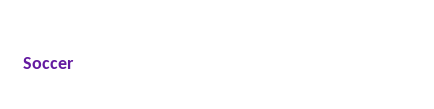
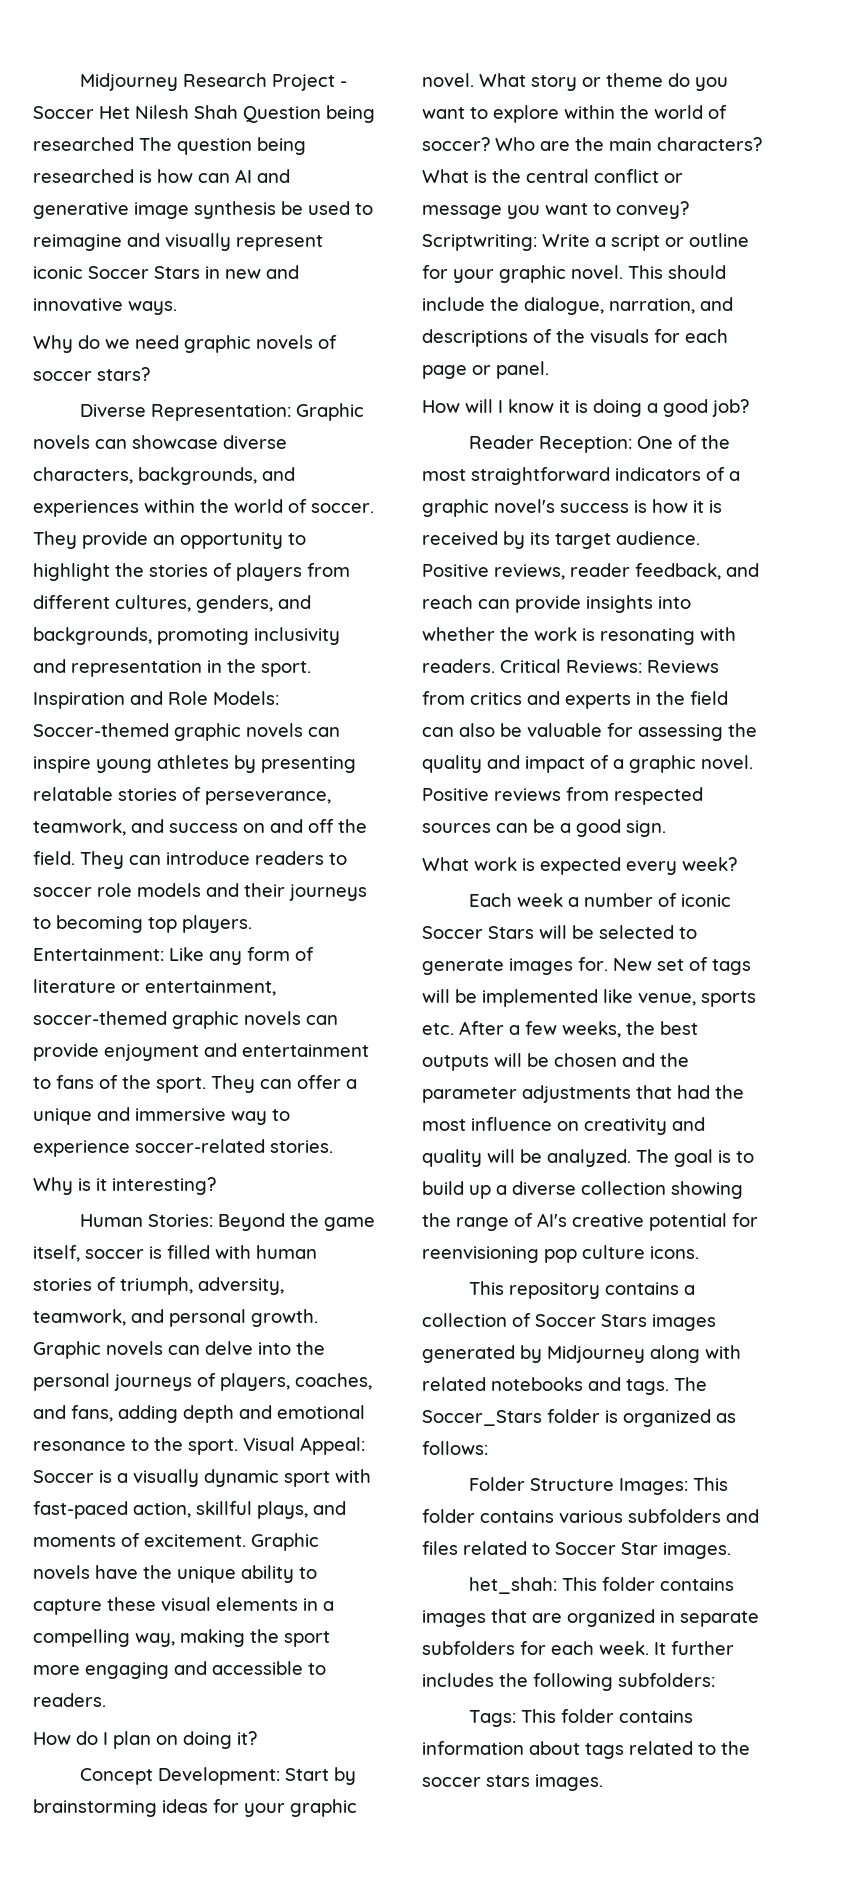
[23,57,74,69] Soccer -> [79,73,347,91] [33,105,375,123] [33,137,306,155] [33,169,290,183] [33,201,373,219] [33,233,323,251] [33,265,299,279] [33,298,177,315] [33,335,337,353] [33,367,150,381] [79,403,364,421] [33,435,287,449] [33,467,295,485] [33,499,374,517] [33,531,306,549] [33,563,350,581] [33,595,311,613] [33,627,340,645] [33,659,311,677] [33,691,279,709] [33,723,340,741] [33,755,356,773] [33,787,331,805] [33,819,367,836] [33,851,347,869] [33,883,367,901] [33,915,252,933] [33,947,314,965] [33,979,276,996] [33,1011,338,1029] [33,1043,369,1061] [33,1075,357,1093] [33,1107,290,1125] [33,1139,333,1157] [33,1177,216,1195] [79,1213,375,1231] [33,1245,317,1262] [33,1277,284,1295] [33,1309,318,1327] [33,1341,325,1359] [33,1373,372,1391] [33,1405,365,1423] [33,1437,365,1455] [33,1469,371,1487] [33,1501,346,1519] [33,1533,319,1551] [33,1565,317,1583] [33,1597,334,1615] [33,1629,330,1647] [33,1661,326,1679] [33,1693,106,1707] [33,1731,257,1749] [79,1767,356,1785] [33,1799,357,1817] [422,73,728,91] [422,105,727,123] [422,137,762,151] [422,169,683,183] [422,201,689,219] [422,233,749,251] [422,265,726,283] [422,297,733,315] [422,329,728,347] [422,361,549,379] [422,399,749,417] [468,435,730,453] [422,467,740,485] [422,499,722,517] [422,531,700,549] [422,563,759,580] [422,595,691,613] [422,627,736,645] [422,659,719,673] [422,691,728,709] [422,723,757,741] [422,755,753,773] [422,787,703,805] [422,819,666,837] [422,857,737,875] [468,893,731,907] [422,925,697,939] [422,957,751,975] [422,989,756,1007] [422,1021,698,1038] [422,1053,689,1071] [422,1085,744,1103] [422,1117,705,1135] [422,1149,754,1167] [422,1181,743,1199] [422,1213,758,1231] [422,1245,699,1263] [468,1281,695,1299] [422,1313,716,1331] [422,1345,741,1363] [422,1377,707,1395] [422,1409,736,1427] [422,1441,488,1455] [468,1477,728,1495] [422,1509,759,1523] [422,1541,731,1559] [468,1577,734,1594] [422,1609,759,1627] [422,1641,734,1655] [422,1673,715,1691] [468,1709,693,1727] [422,1741,750,1759] [422,1774,603,1791] Midjourney Research Project - Soccer Het Nilesh Shah Question being researched The question being researched is how can AI and generative image synthesis be used to reimagine and visually represent iconic Soccer Stars in new and innovative ways. // Why do we need graphic novels of soccer stars? // Diverse Representation: Graphic novels can showcase diverse characters, backgrounds, and experiences within the world of soccer. They provide an opportunity to highlight the stories of players from different cultures, genders, and backgrounds, promoting inclusivity and representation in the sport. Inspiration and Role Models: Soccer-themed graphic novels can inspire young athletes by presenting relatable stories of perseverance, teamwork, and success on and off the field. They can introduce readers to soccer role models and their journeys to becoming top players. Entertainment: Like any form of literature or entertainment, soccer-themed graphic novels can provide enjoyment and entertainment to fans of the sport. They can offer a unique and immersive way to experience soccer-related stories. // Why is it interesting? // Human Stories: Beyond the game itself, soccer is filled with human stories of triumph, adversity, teamwork, and personal growth. Graphic novels can delve into the personal journeys of players, coaches, and fans, adding depth and emotional resonance to the sport. Visual Appeal: Soccer is a visually dynamic sport with fast-paced action, skillful plays, and moments of excitement. Graphic novels have the unique ability to capture these visual elements in a compelling way, making the sport more engaging and accessible to readers. // How do I plan on doing it? // Concept Development: Start by brainstorming ideas for your graphic novel. What story or theme do you want to explore within the world of soccer? Who are the main characters? What is the central conflict or message you want to convey? Scriptwriting: Write a script or outline for your graphic novel. This should include the dialogue, narration, and descriptions of the visuals for each page or panel. // How will I know it is doing a good job? // Reader Reception: One of the most straightforward indicators of a graphic novel's success is how it is received by its target audience. Positive reviews, reader feedback, and reach can provide insights into whether the work is resonating with readers. Critical Reviews: Reviews from critics and experts in the field can also be valuable for assessing the quality and impact of a graphic novel. Positive reviews from respected sources can be a good sign. // What work is expected every week? // Each week a number of iconic Soccer Stars will be selected to generate images for. New set of tags will be implemented like venue, sports etc. After a few weeks, the best outputs will be chosen and the parameter adjustments that had the most influence on creativity and quality will be analyzed. The goal is to build up a diverse collection showing the range of AI's creative potential for reenvisioning pop culture icons. // This repository contains a collection of Soccer Stars images generated by Midjourney along with related notebooks and tags. The Soccer_Stars folder is organized as follows: // Folder Structure Images: This folder contains various subfolders and files related to Soccer Star images. // het_shah: This folder contains images that are organized in separate subfolders for each week. It further includes the following subfolders: // Tags: This folder contains information about tags related to the soccer stars images.

